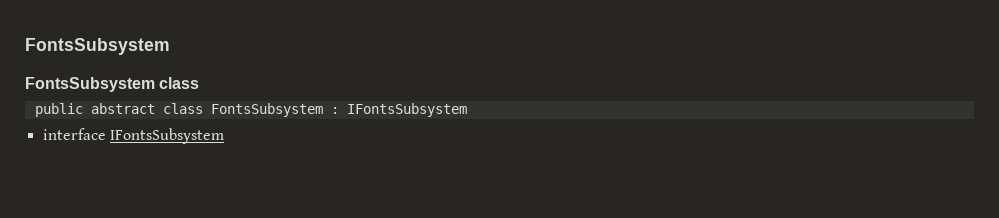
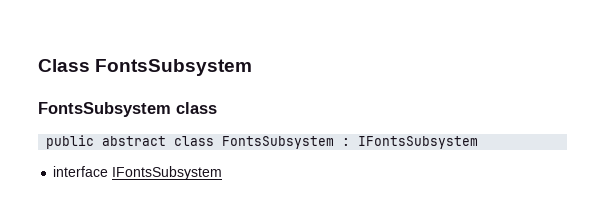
(25, 46) none -> [38,59,90,72] Class

